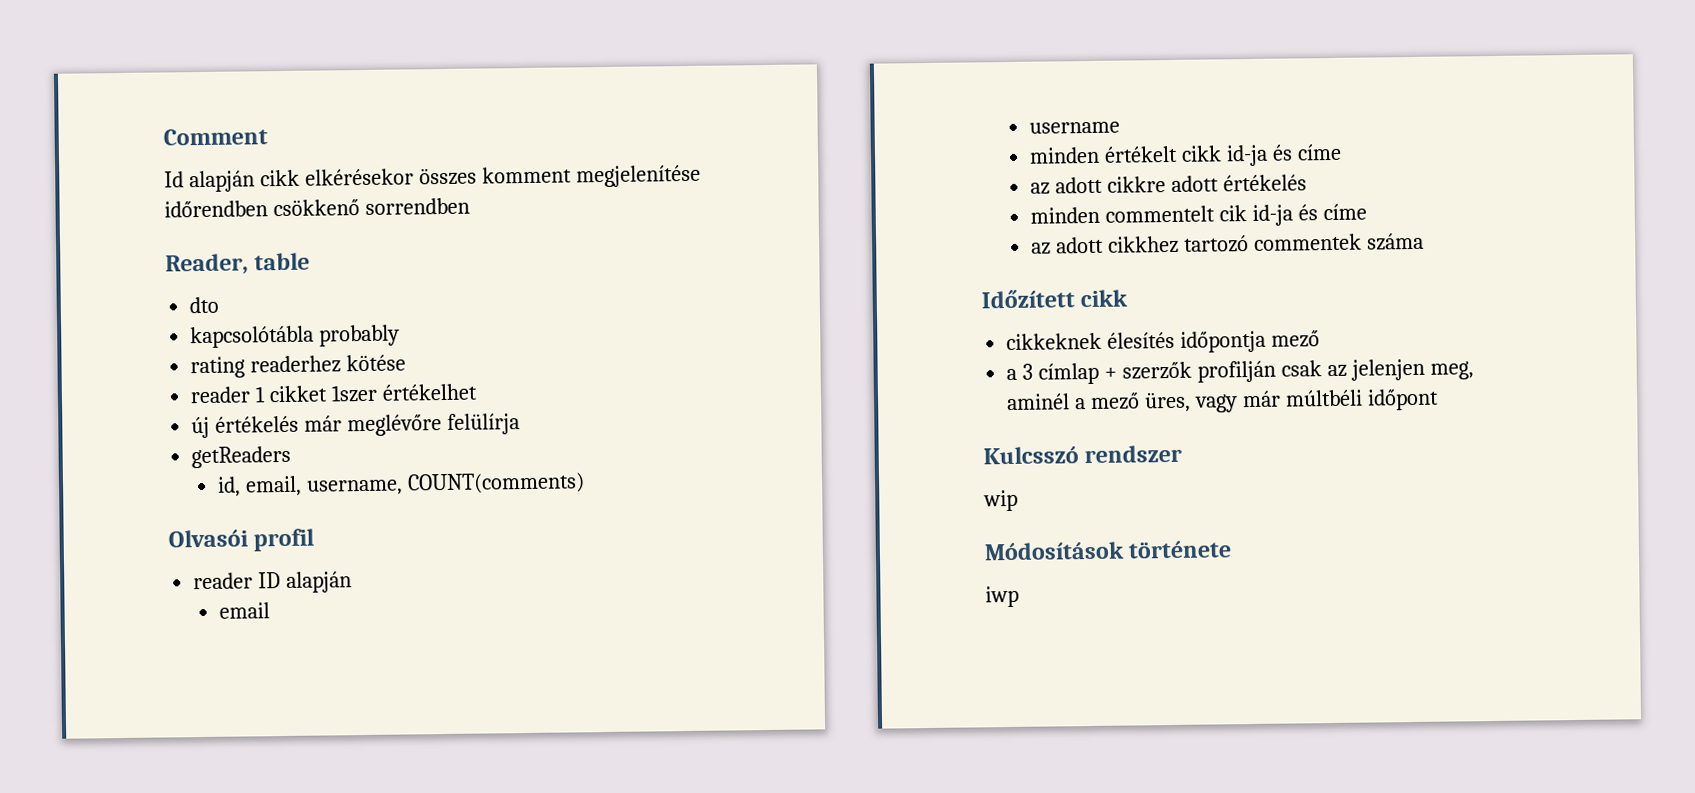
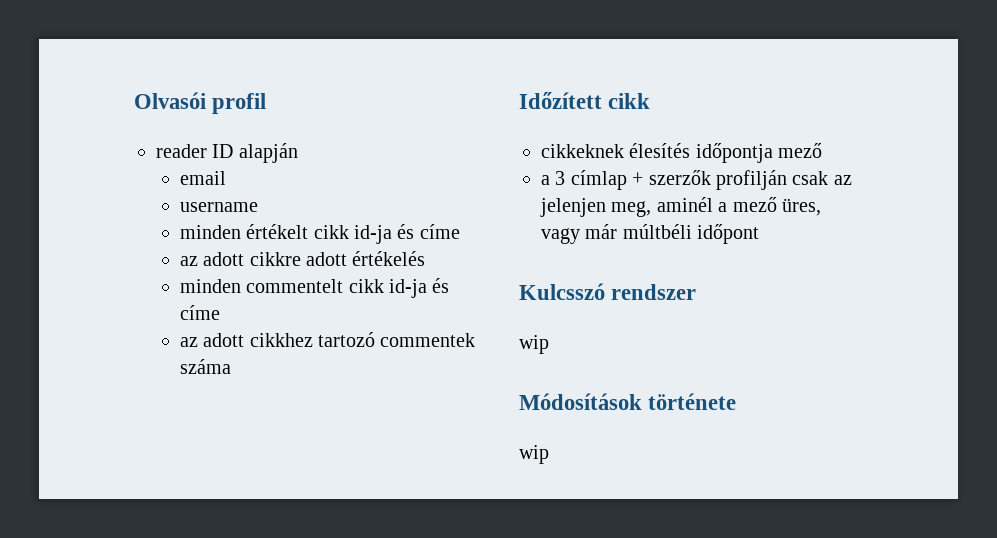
[163,128,268,146] [164,164,701,193] [164,197,470,218] [165,252,311,276] [189,296,220,314] [190,324,401,349] [190,354,407,379] [190,383,478,404] [191,413,520,439] [191,445,292,469] [216,472,585,497] Comment // Id alapján cikk elkérésekor összes komment megjelenítése időrendben csökkenő sorrendben // Reader, table // dto // kapcsolótábla probably // rating readerhez kötése // reader 1 cikket 1szer értékelhet // új értékelés már meglévőre felülírja // getReaders // id, email, username, COUNT(comments) // -> (134, 100) none
[1218,205,1247,222] cik -> [348,279,384,293] cikk
[985,585,1019,608] iwp -> [519,445,549,464] wip

